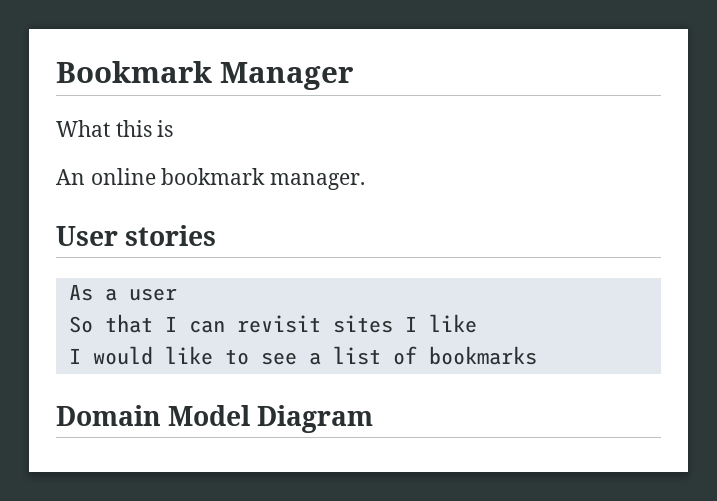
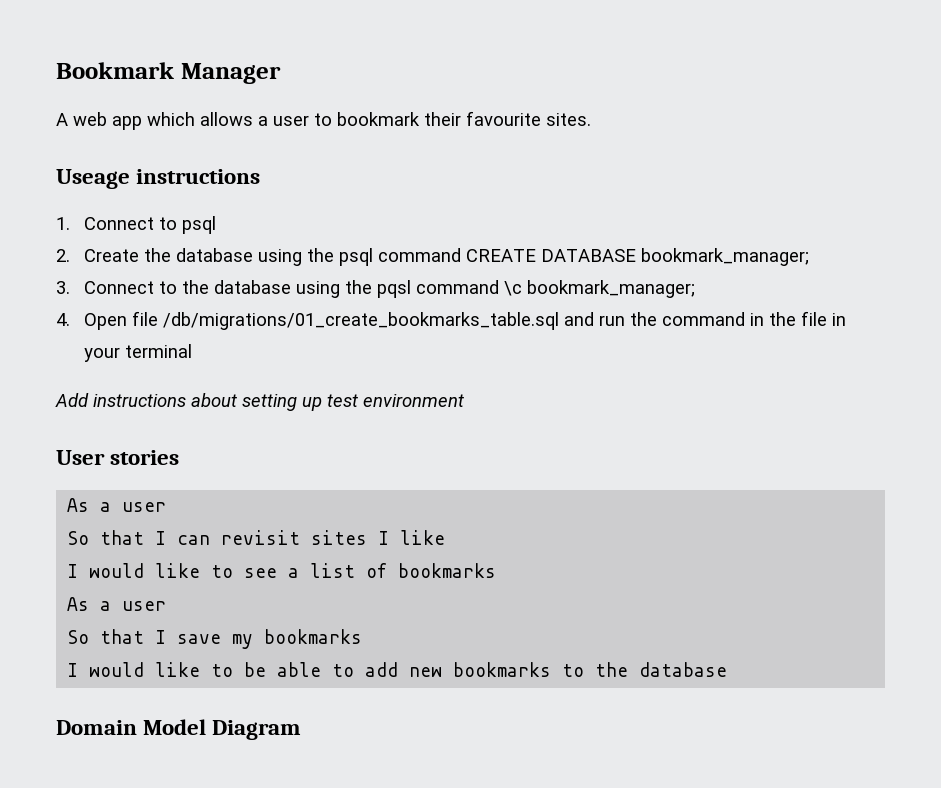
[56,120,174,137] [56,168,366,190] What this is // An online bookmark manager. -> [56,111,591,130] [56,169,261,189] [56,216,216,234] [56,248,809,266] [56,280,695,298] [56,311,846,330] [83,344,192,362] [55,393,464,411] A web app which allows a user to bookmark their favourite sites. // Useage instructions // 1. Connect to psql // 2. Create the database using the psql command CREATE DATABASE bookmark_manager; // 3. Connect to the database using the pqsl command \c bookmark_manager; // 4. Open file /db/migrations/01_create_bookmarks_table.sql and run the command in the file in your terminal // Add instructions about setting up test environment
(537, 355) none -> [67,597,167,611] [67,629,363,649] [67,662,728,677] // As a user // So that I save my bookmarks // I would like to be able to add new bookmarks to the database

